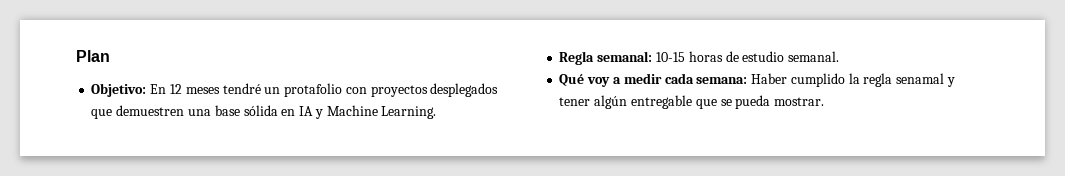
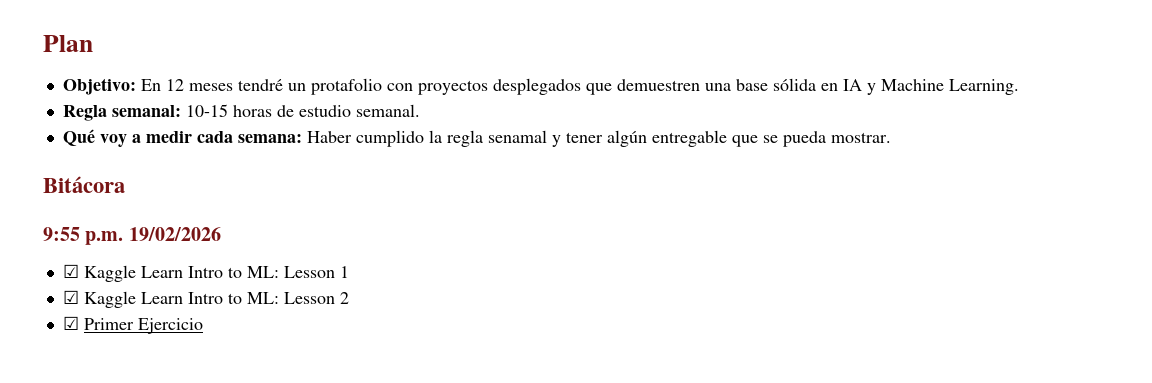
(825, 101) none -> [43,176,125,193] [43,227,221,245] [62,264,349,282] [62,290,349,308] [62,316,203,334] // Bitácora // 9:55 p.m. 19/02/2026 // ☑ Kaggle Learn Intro to ML: Lesson 1 // ☑ Kaggle Learn Intro to ML: Lesson 2 // ☑ Primer Ejercicio

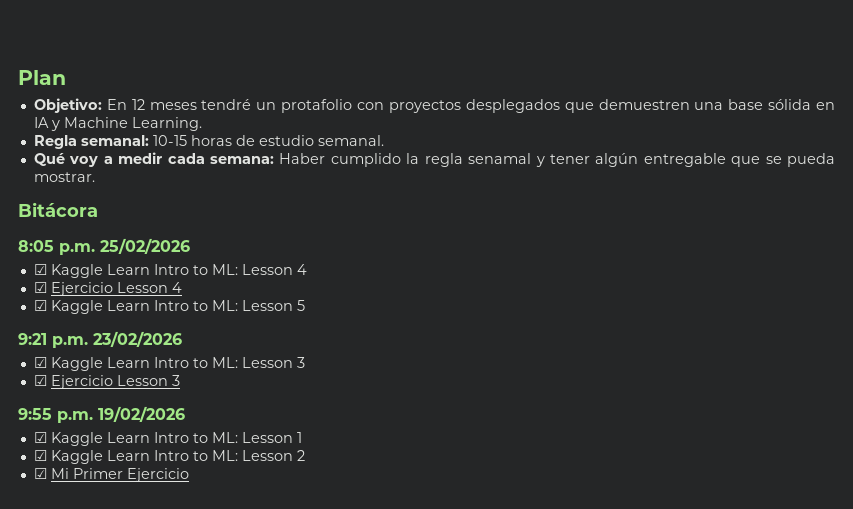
(125, 184) none -> [18,238,190,255] [33,264,307,278] [33,282,182,296] [33,300,305,314] [18,331,182,348] [33,357,305,371] [33,375,180,389] // 8:05 p.m. 25/02/2026 // ☑ Kaggle Learn Intro to ML: Lesson 4 // ☑ Ejercicio Lesson 4 // ☑ Kaggle Learn Intro to ML: Lesson 5 // 9:21 p.m. 23/02/2026 // ☑ Kaggle Learn Intro to ML: Lesson 3 // ☑ Ejercicio Lesson 3
(79, 323) none -> [50,468,69,479] Mi

